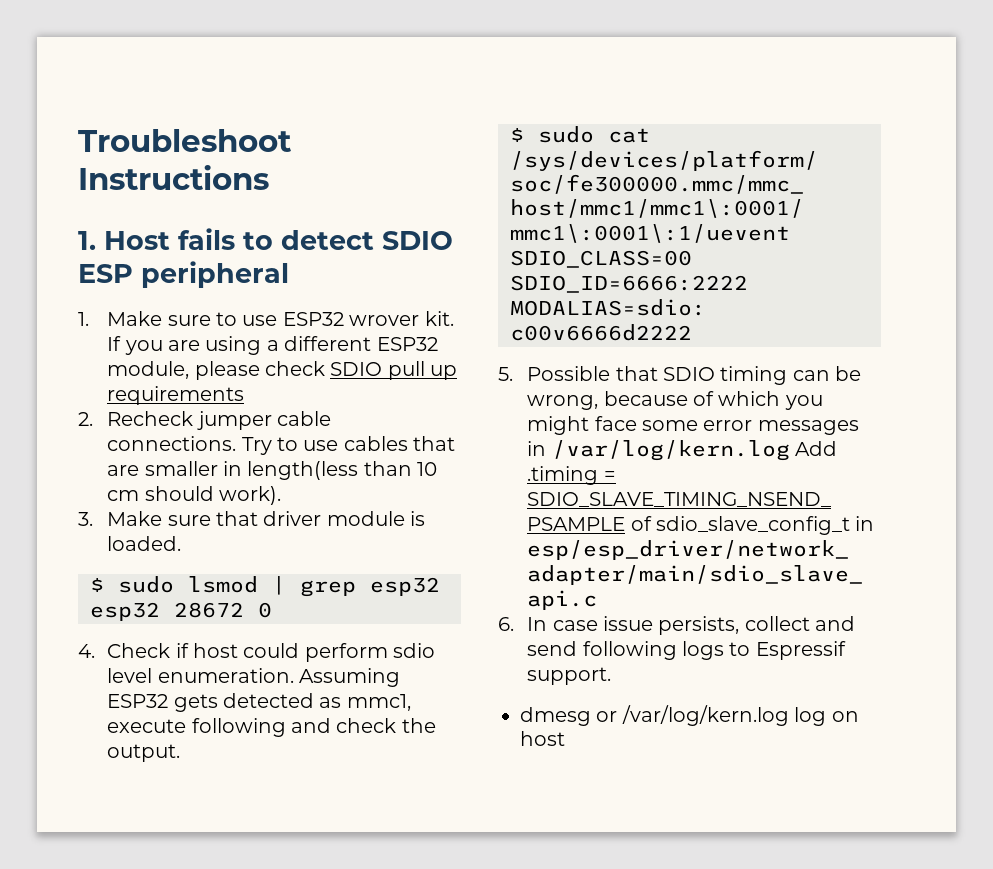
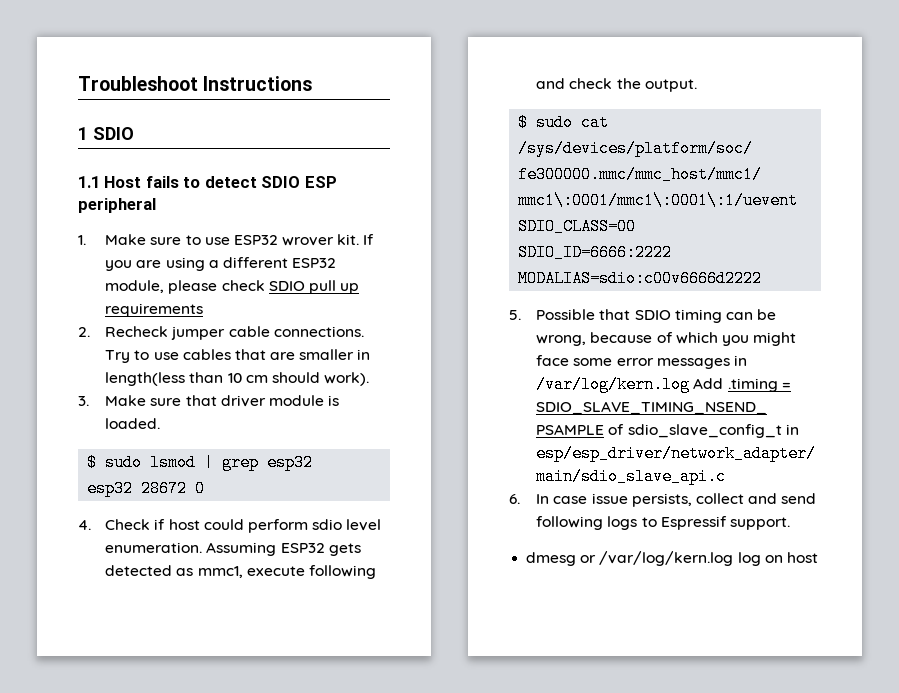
[78,231,96,250] 1. -> [78,127,134,140] [78,176,100,188] 1 SDIO // 1.1

